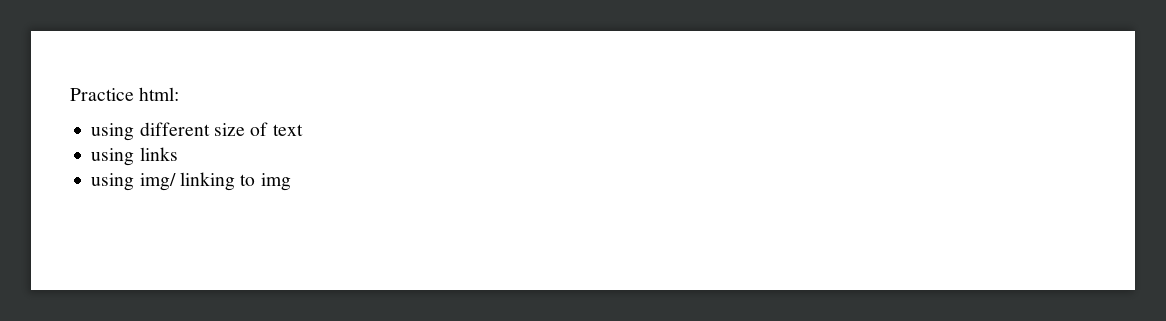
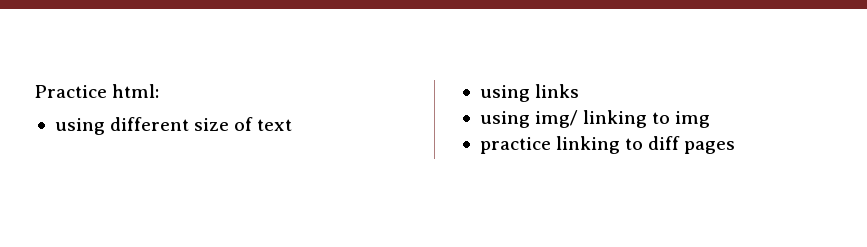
(291, 182) none -> [479,136,736,154] // practice linking to diff pages

